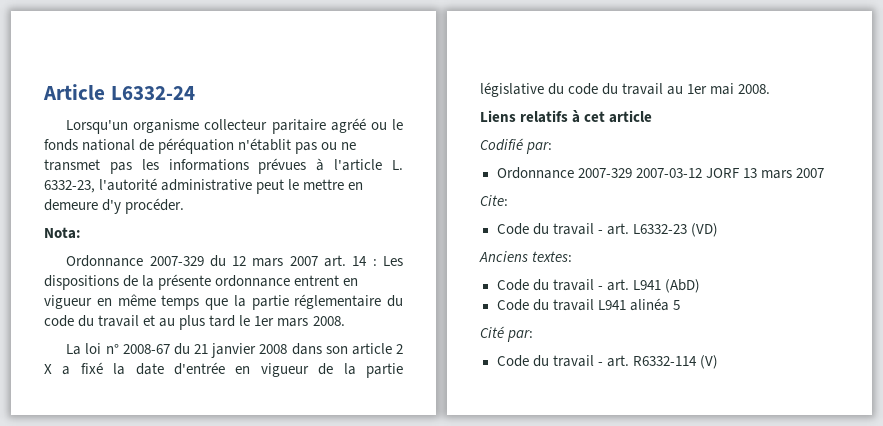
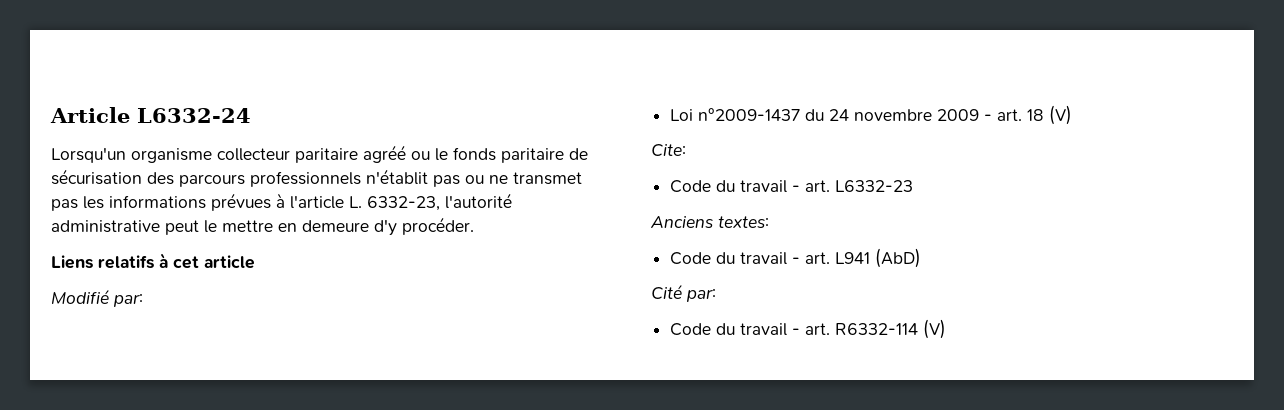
[82,138,235,154] national de péréquation -> [501,148,588,163] [51,169,361,187] paritaire de sécurisation des parcours professionnels
[44,227,81,239] [66,255,403,267] [44,274,359,290] [44,294,403,310] [44,315,345,330] [66,343,404,358] [44,362,403,378] [480,82,771,97] // Nota: // Ordonnance 2007-329 du 12 mars 2007 art. 14 : Les dispositions de la présente ordonnance entrent en vigueur en même temps que la partie réglementaire du code du travail et au plus tard le 1er mars 2008. // La loi n° 2008-67 du 21 janvier 2008 dans son article 2 X a fixé la date d'entrée en vigueur de la partie législative du code du travail au 1er mai 2008. -> (474, 226) none
[480,138,553,154] [496,167,824,179] Codifié par: // Ordonnance 2007-329 2007-03-12 JORF 13 mars 2007 -> [51,289,143,307] [670,105,1073,125] Modifié par: // Loi n°2009-1437 du 24 novembre 2009 - art. 18 (V)
[690,223,718,237] (VD) -> (914, 186) none
[496,298,680,311] // Code du travail L941 alinéa 5 -> (922, 258) none

